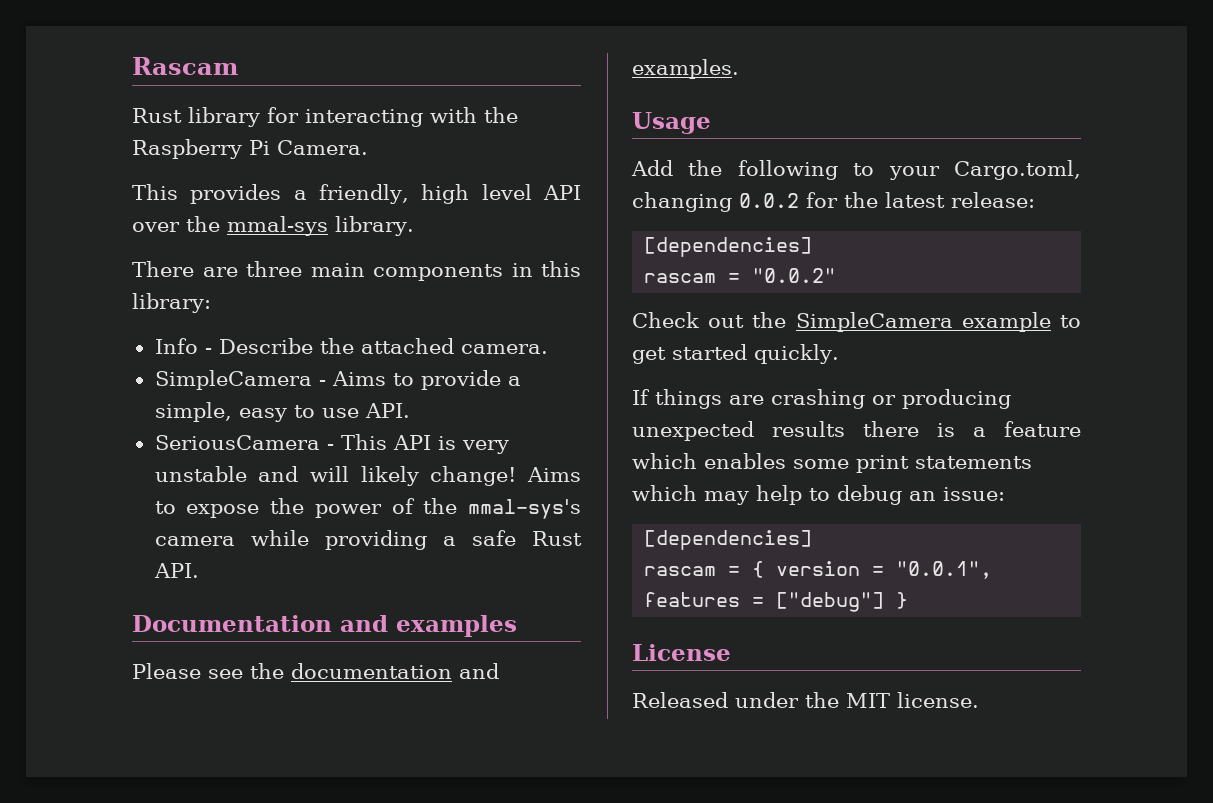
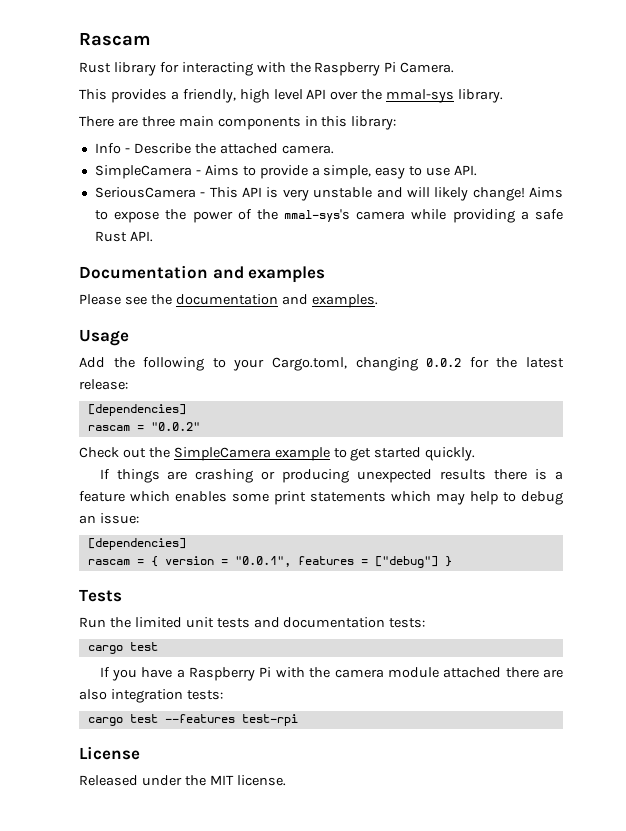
(909, 600) none -> [79,589,122,602] [79,617,426,628] [87,642,158,654] [99,667,563,681] [79,689,223,703] [87,714,298,726] // Tests // Run the limited unit tests and documentation tests: // cargo test // If you have a Raspberry Pi with the camera module attached there are also integration tests: // cargo test --features test-rpi

